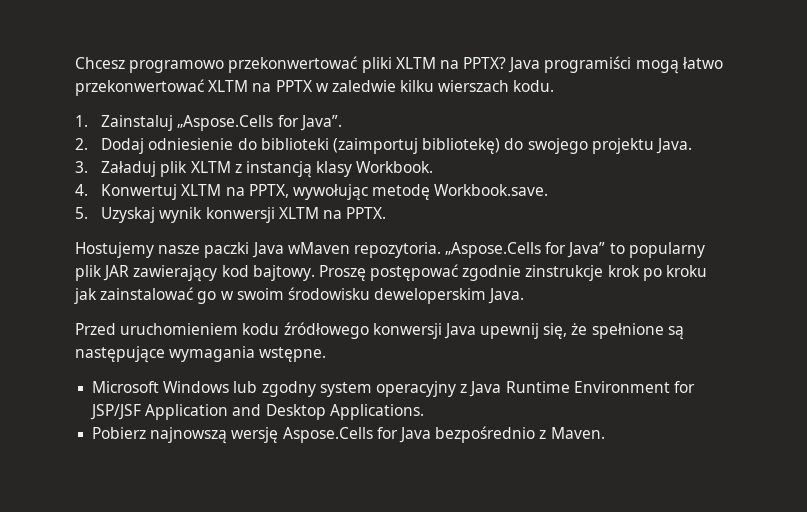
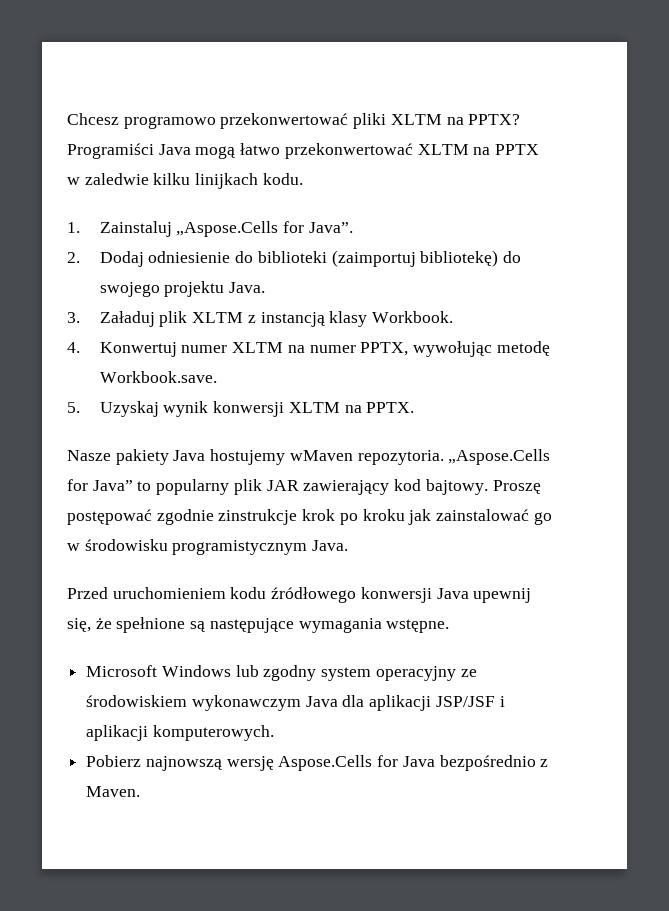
[508,56,632,73] Java programiści -> [67,143,191,159] Programiści Java
[438,80,510,92] wierszach -> [195,173,259,189] linijkach
[181,184,245,196] XLTM na -> [181,342,356,353] numer XLTM na numer
[75,242,284,258] Hostujemy nasze paczki Java -> [67,449,286,465] Nasze pakiety Java hostujemy
[236,287,487,304] swoim środowisku deweloperskim -> [84,539,308,555] środowisku programistycznym
[460,381,695,397] [90,404,424,420] z Java Runtime Environment for JSP/JSF Application and Desktop Applications. -> [460,669,477,677] [86,695,505,711] [86,725,274,741] ze środowiskiem wykonawczym Java dla aplikacji JSP/JSF i aplikacji komputerowych.

